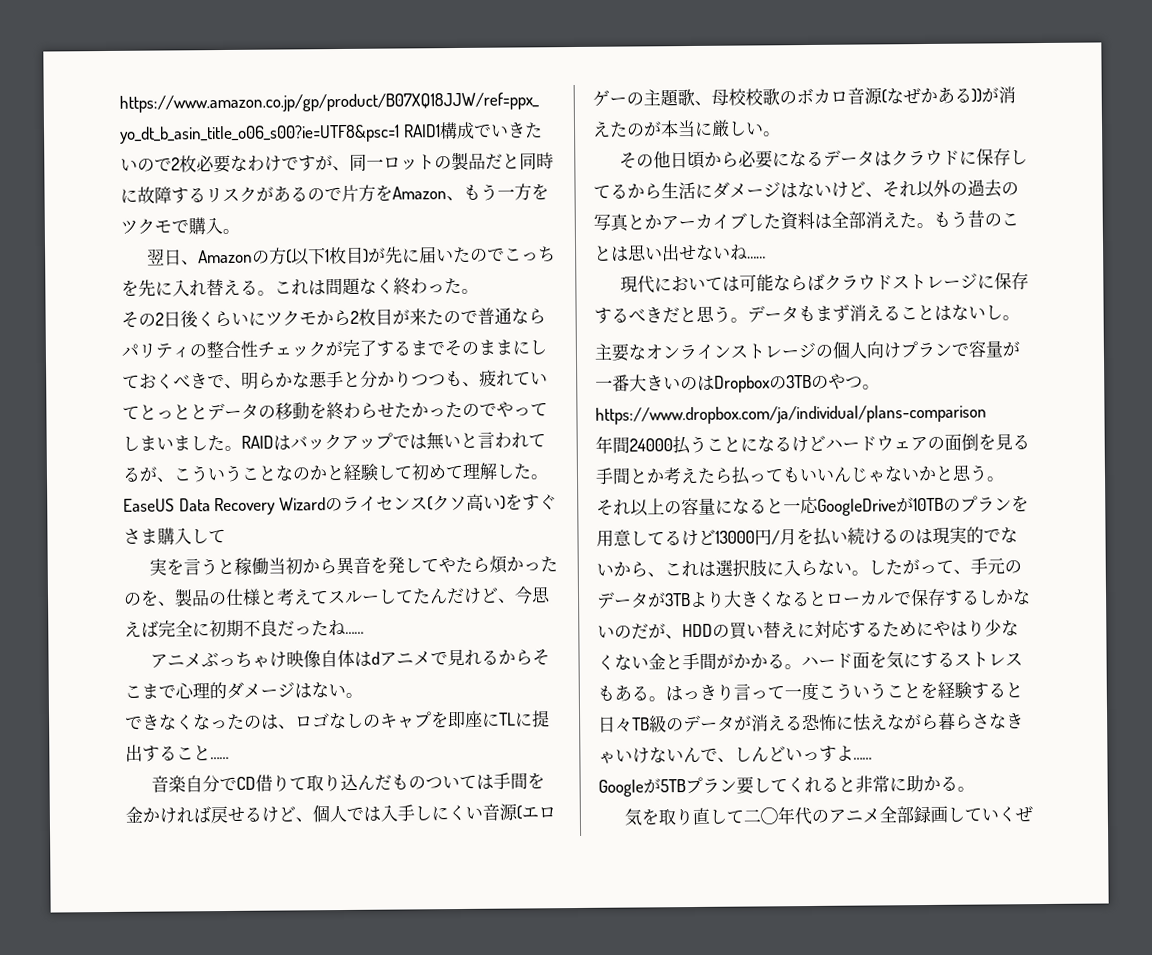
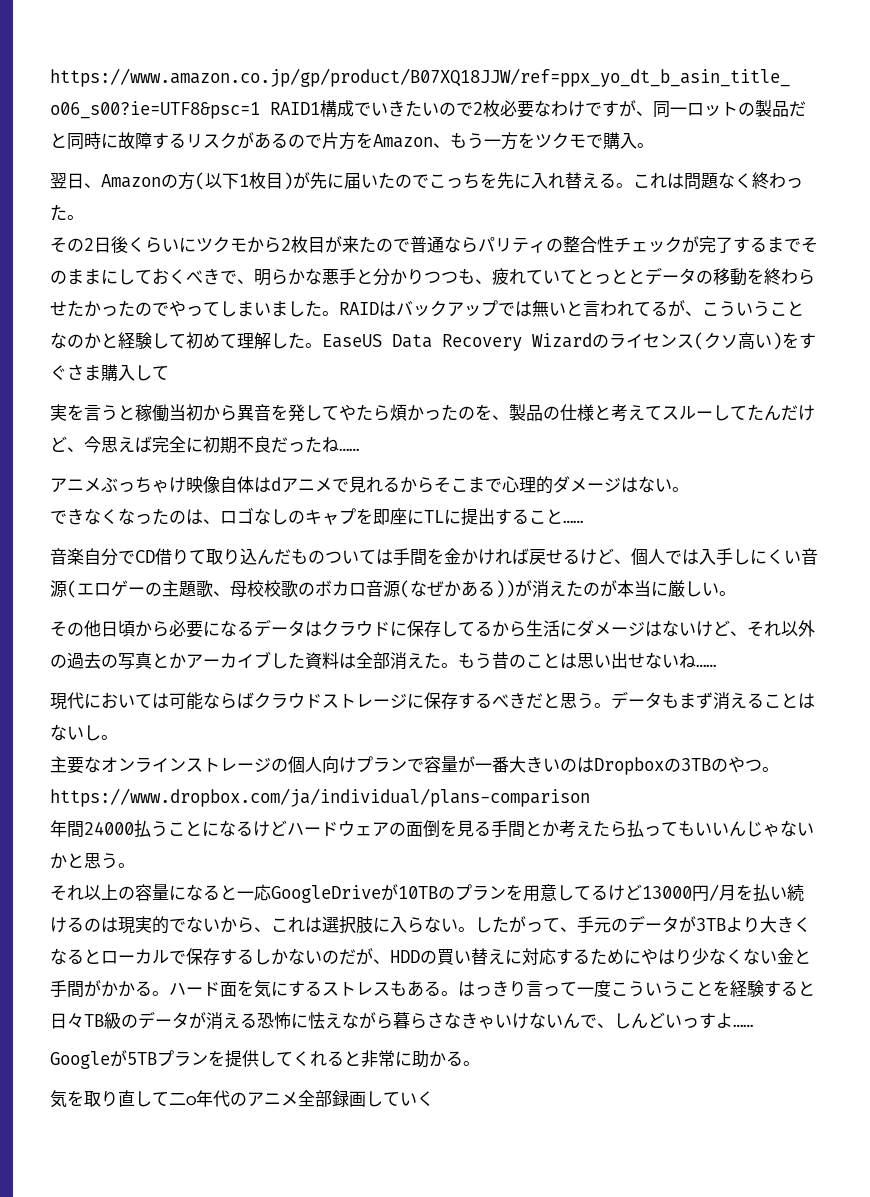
[736,776,754,795] 要 -> [208,1050,259,1068] を提供
[1014,806,1033,822] ぜ -> (434, 1098) none

